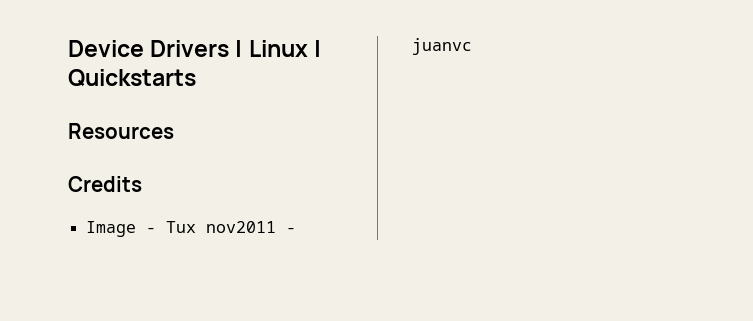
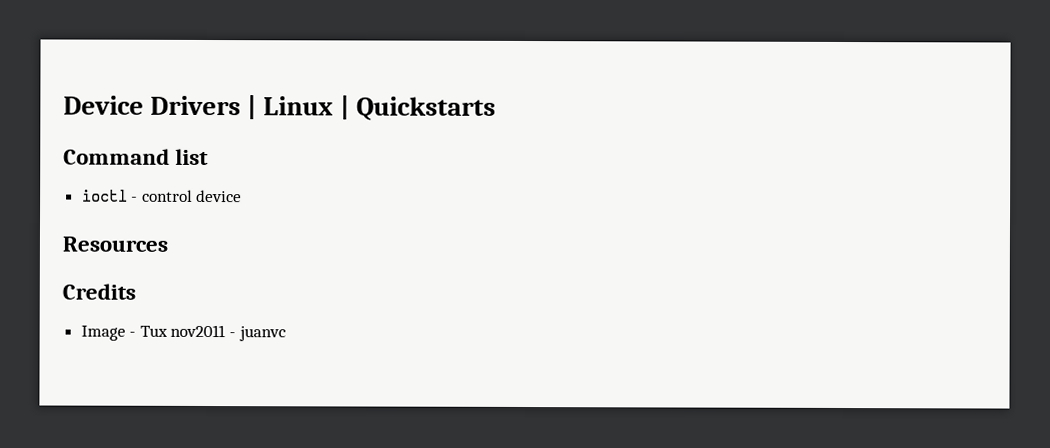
(196, 78) none -> [63,148,210,166] [81,189,243,203] // Command list // ioctl - control device

